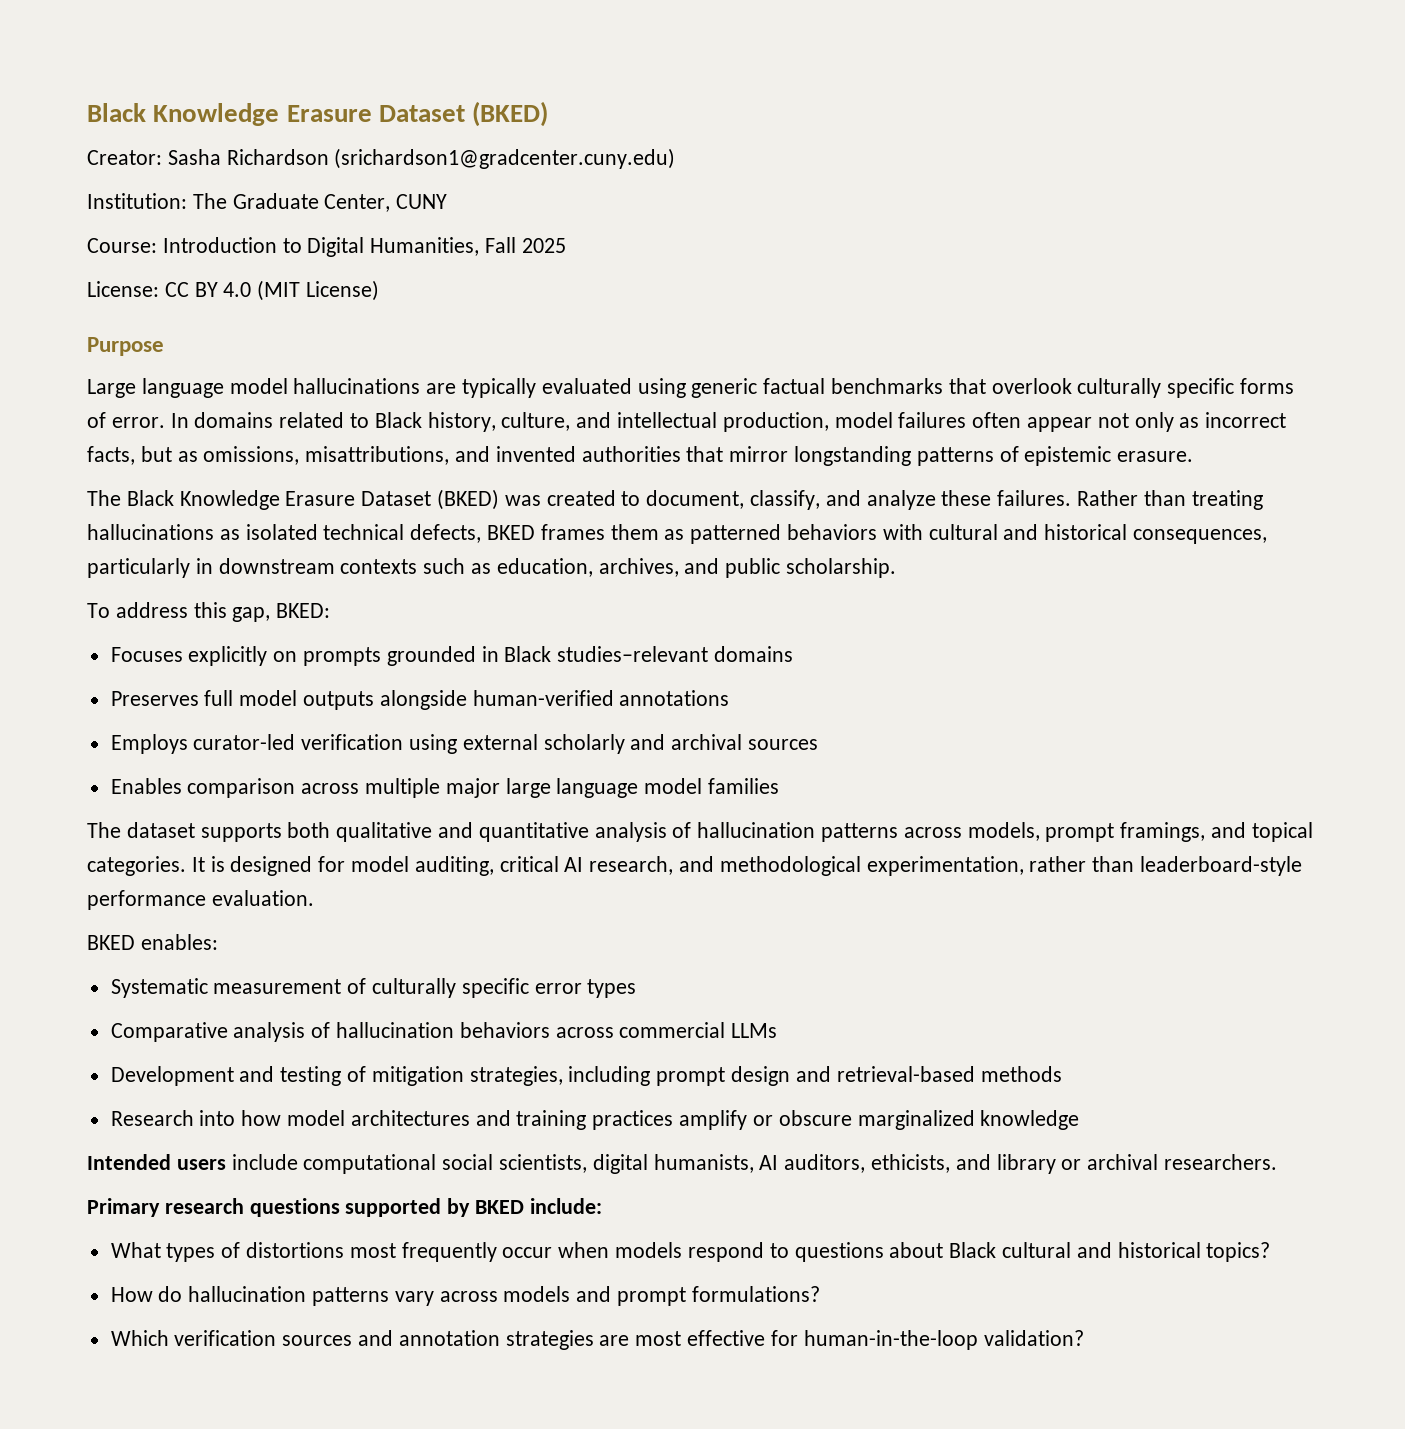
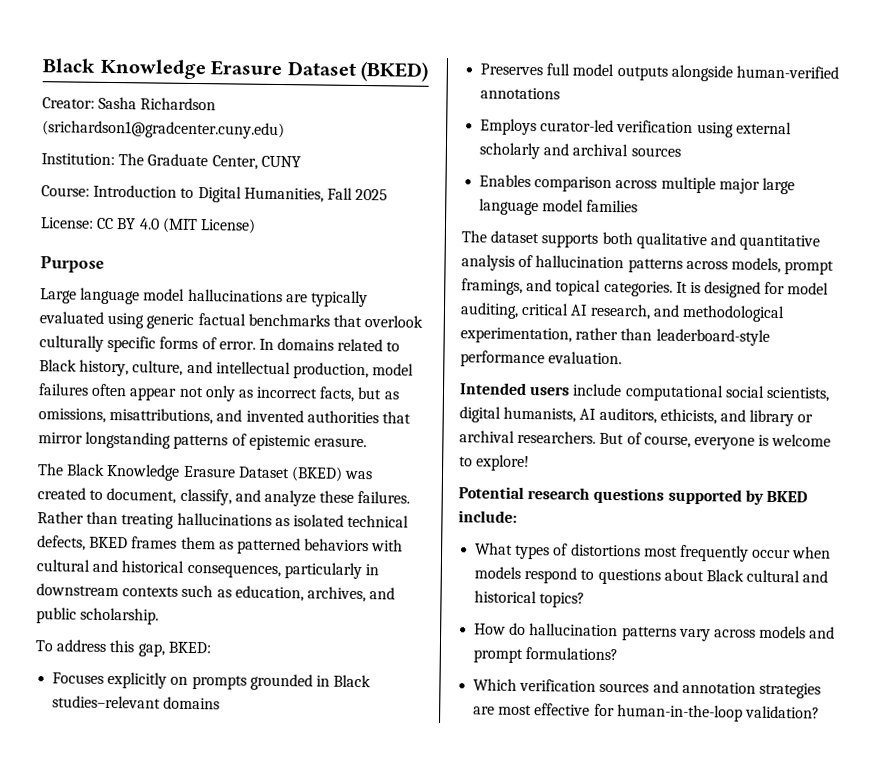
[87,934,218,950] [110,978,637,998] [110,1022,778,1042] [110,1066,1062,1086] [110,1110,1080,1130] // BKED enables: // Systematic measurement of culturally specific error types // Comparative analysis of hallucination behaviors across commercial LLMs // Development and testing of mitigation strategies, including prompt design and retrieval-based methods // Research into how model architectures and training practices amplify or obscure marginalized knowledge -> (623, 358) none
[87,1198,160,1217] // Primary -> [599,432,832,450] [459,454,531,472] [458,486,524,499] But of course, everyone is welcome to explore! // Potential

